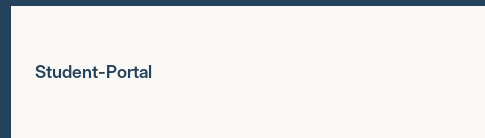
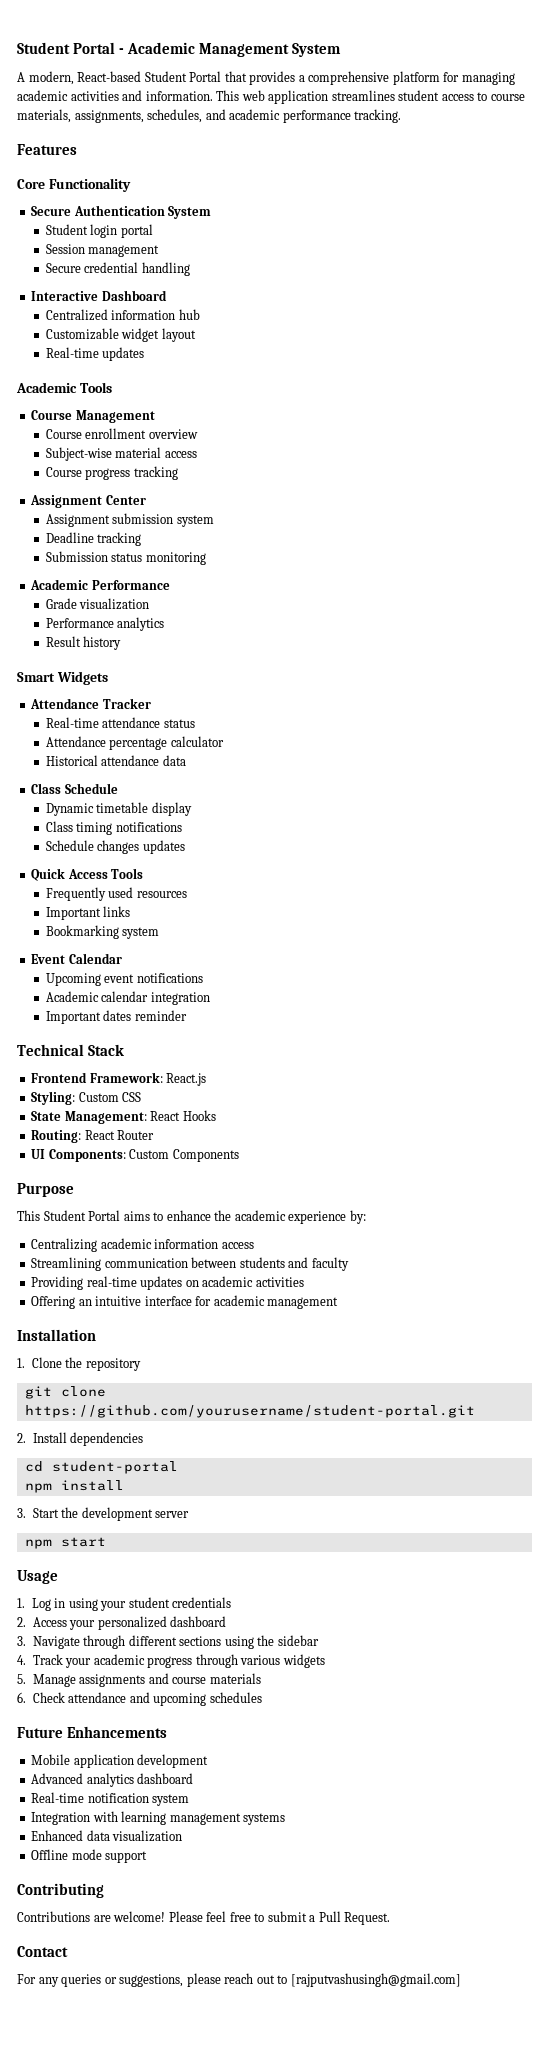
[35,65,152,78] Student-Portal -> [17,42,342,57] [17,71,515,85] [17,90,525,104] [17,109,402,123] [17,144,77,155] [17,178,131,192] [31,205,212,219] [45,224,153,238] [45,244,160,257] [45,262,190,276] [31,290,167,301] [45,309,200,321] [45,328,196,342] [45,347,145,361] [16,382,112,393] [31,410,155,423] [45,428,198,439] [45,447,197,461] [45,466,178,480] [30,495,146,508] [45,513,214,527] [45,532,142,546] [45,551,206,565] [30,579,170,590] [45,598,150,610] [45,617,165,631] [45,636,122,650] [17,671,108,685] [30,698,151,709] [45,717,195,728] [45,736,224,750] [45,755,186,766] [31,783,118,794] [45,802,192,816] [45,821,182,835] [45,840,185,854] [31,868,144,881] [45,887,187,901] [45,906,131,920] [45,925,160,939] [31,953,122,964] [45,973,203,986] [45,991,210,1005] [45,1010,187,1024] [17,1044,124,1056] [31,1072,207,1086] [31,1091,142,1105] [31,1110,216,1124] [31,1130,155,1143] [31,1149,239,1162] [17,1183,74,1197] [17,1210,366,1224] [31,1238,254,1252] [31,1257,349,1271] [31,1276,304,1290] [31,1295,339,1309] [17,1329,96,1341] [17,1357,141,1371] [24,1386,106,1399] [24,1405,475,1418] [17,1432,144,1446] [24,1461,178,1474] [24,1480,124,1493] [17,1507,190,1521] [24,1537,106,1549] [17,1570,58,1584] [17,1597,232,1611] [17,1616,227,1630] [17,1635,319,1649] [17,1654,325,1668] [17,1673,261,1687] [17,1692,262,1706] [17,1726,167,1738] [31,1754,209,1768] [31,1773,194,1787] [31,1792,190,1806] [31,1811,286,1825] [31,1830,183,1842] [31,1849,148,1863] [17,1883,104,1898] [17,1911,391,1925] [17,1946,68,1957] [17,1973,461,1987] Student Portal - Academic Management System // A modern, React-based Student Portal that provides a comprehensive platform for managing academic activities and information. This web application streamlines student access to course materials, assignments, schedules, and academic performance tracking. // Features // Core Functionality // Secure Authentication System // Student login portal // Session management // Secure credential handling // Interactive Dashboard // Centralized information hub // Customizable widget layout // Real-time updates // Academic Tools // Course Management // Course enrollment overview // Subject-wise material access // Course progress tracking // Assignment Center // Assignment submission system // Deadline tracking // Submission status monitoring // Academic Performance // Grade visualization // Performance analytics // Result history // Smart Widgets // Attendance Tracker // Real-time attendance status // Attendance percentage calculator // Historical attendance data // Class Schedule // Dynamic timetable display // Class timing notifications // Schedule changes updates // Quick Access Tools // Frequently used resources // Important links // Bookmarking system // Event Calendar // Upcoming event notifications // Academic calendar integration // Important dates reminder // Technical Stack // Frontend Framework: React.js // Styling: Custom CSS // State Management: React Hooks // Routing: React Router // UI Components: Custom Components // Purpose // This Student Portal aims to enhance the academic experience by: // Centralizing academic information access // Streamlining communication between students and faculty // Providing real-time updates on academic activities // Offering an intuitive interface for academic management // Installation // 1. Clone the repository // git clone https://github.com/yourusername/student-portal.git // 2. Install dependencies // cd student-portal // npm install // 3. Start the development server // npm start // Usage // 1. Log in using your student credentials // 2. Access your personalized dashboard // 3. Navigate through different sections using the sidebar // 4. Track your academic progress through various widgets // 5. Manage assignments and course materials // 6. Check attendance and upcoming schedules // Future Enhancements // Mobile application development // Advanced analytics dashboard // Real-time notification system // Integration with learning management systems // Enhanced data visualization // Offline mode support // Contributing // Contributions are welcome! Please feel free to submit a Pull Request. // Contact // For any queries or suggestions, please reach out to [rajputvashusingh@gmail.com]

